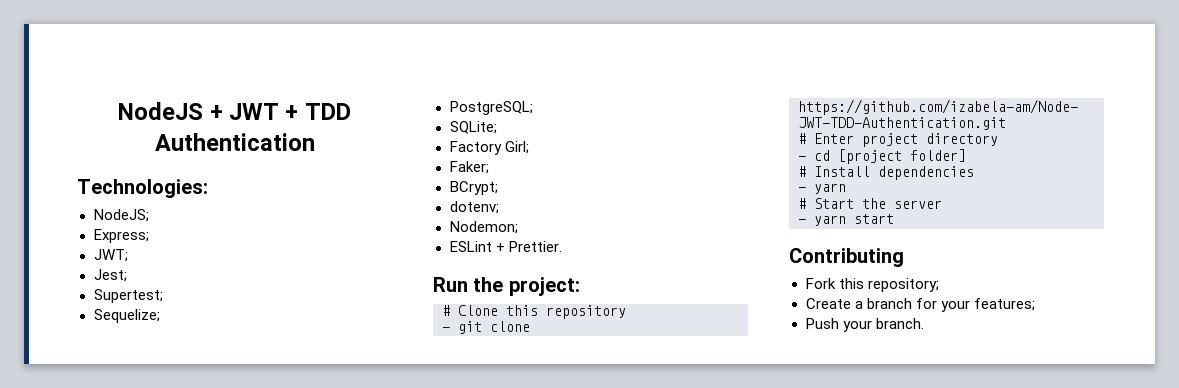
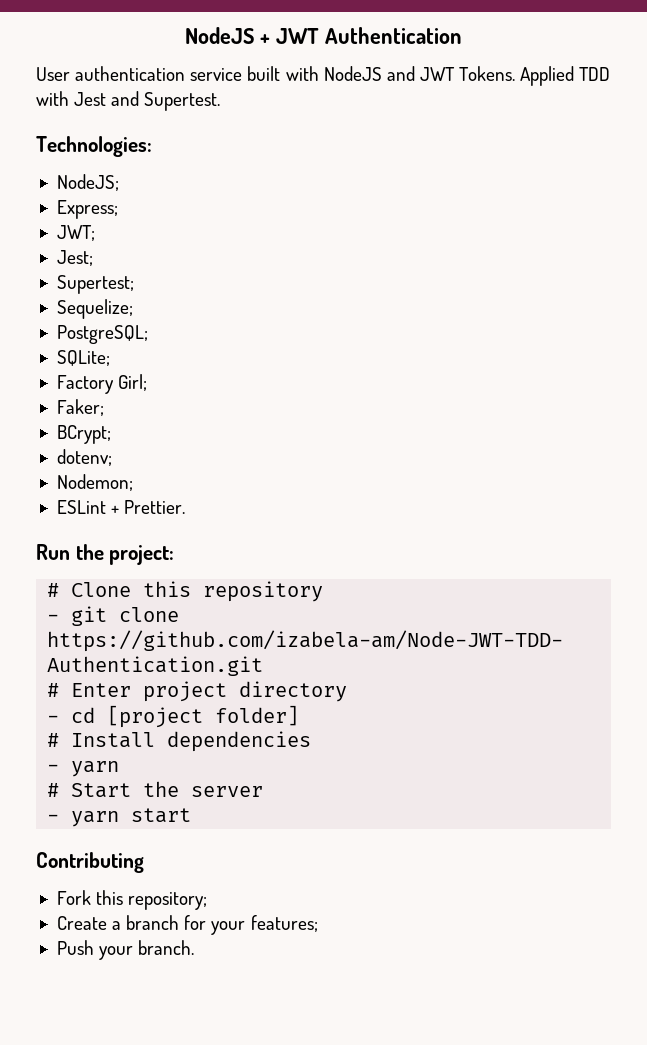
[285,103,351,120] [154,133,315,151] + TDD Authentication -> [324,27,462,44] [36,66,611,86] [36,91,221,111] Authentication // User authentication service built with NodeJS and JWT Tokens. Applied TDD with Jest and Supertest.

